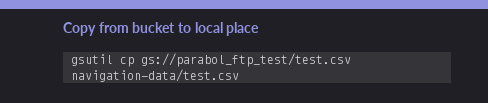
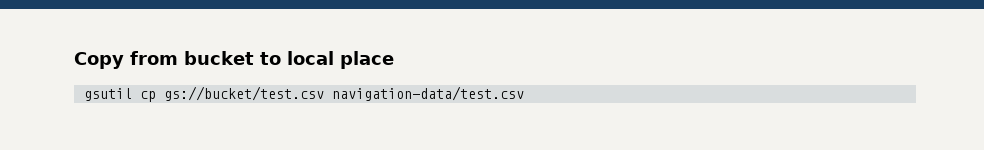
[141,53,352,67] gs://parabol_ftp_test/test.csv -> [163,86,324,101] gs://bucket/test.csv

